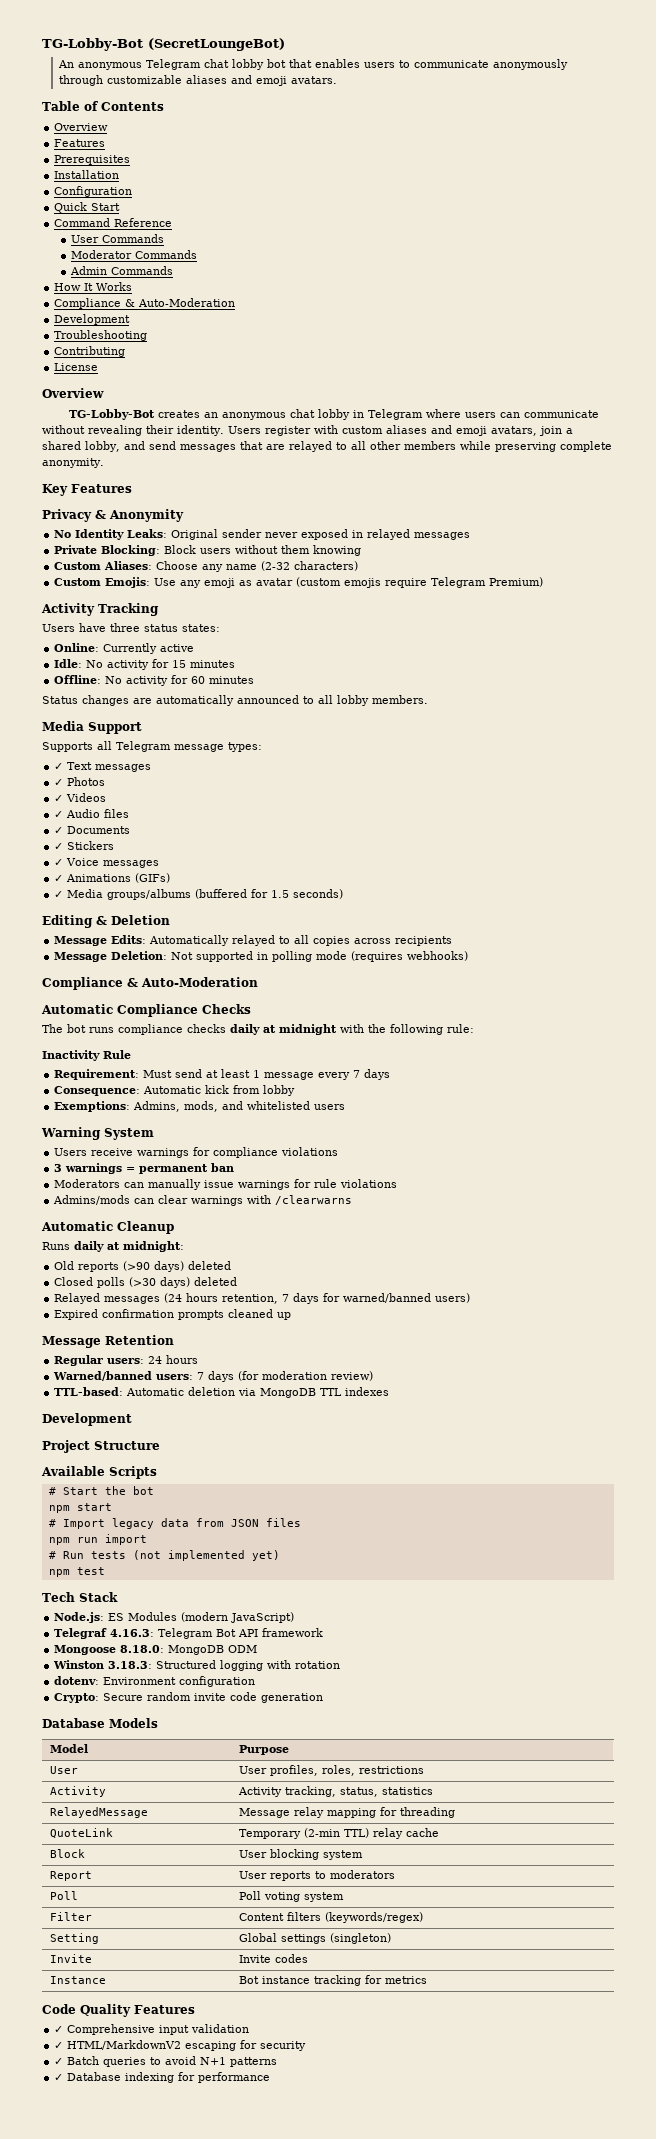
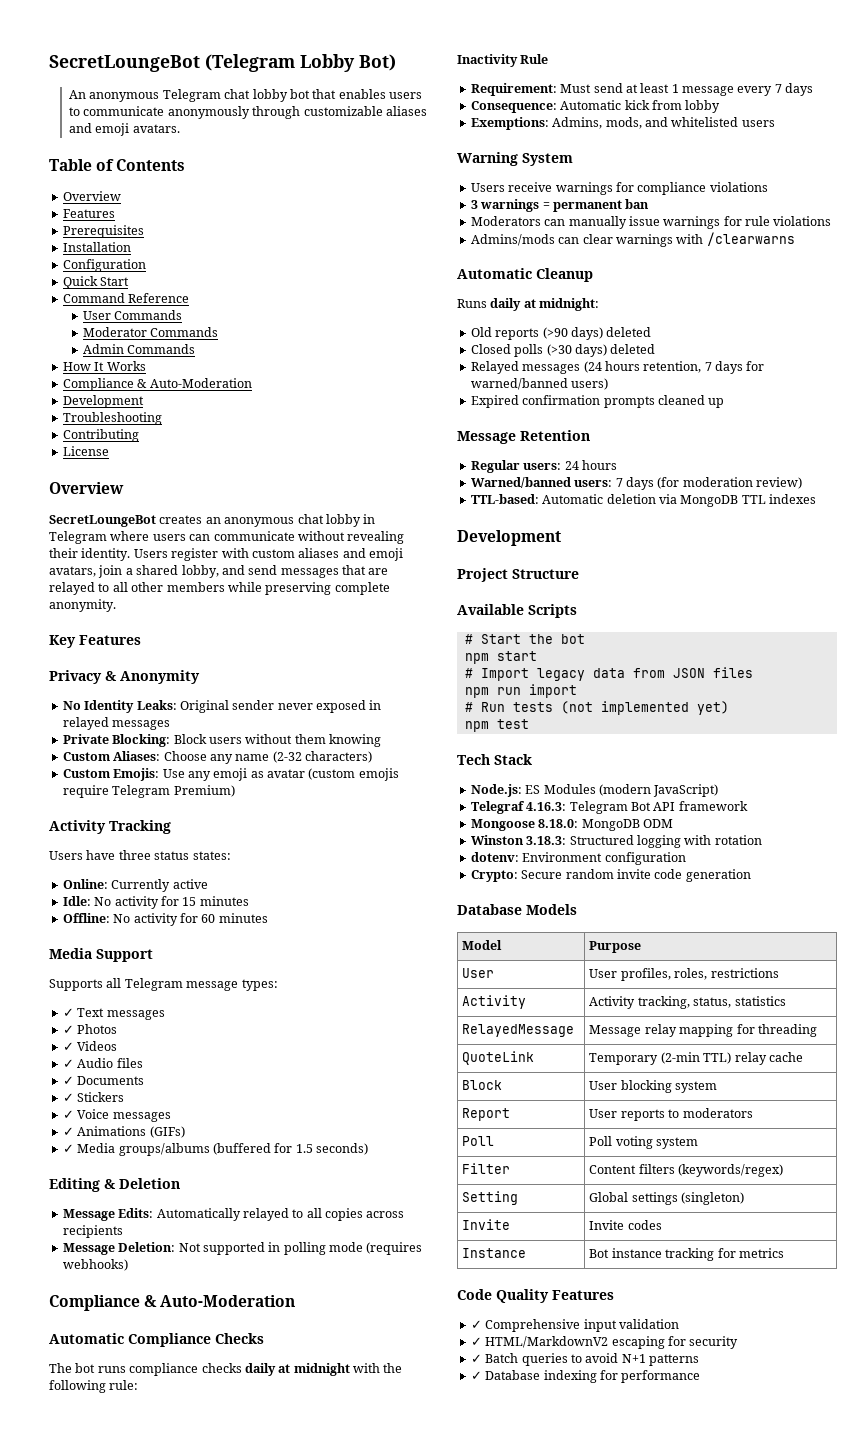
[42,38,285,51] TG-Lobby-Bot (SecretLoungeBot) -> [49,54,396,72] SecretLoungeBot (Telegram Lobby Bot)
[69,409,156,420] TG-Lobby-Bot -> [49,515,156,527] SecretLoungeBot
[42,695,428,706] // Status changes are automatically announced to all lobby members. -> (268, 918) none

